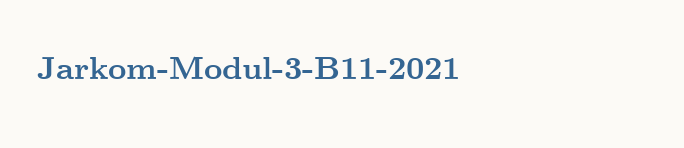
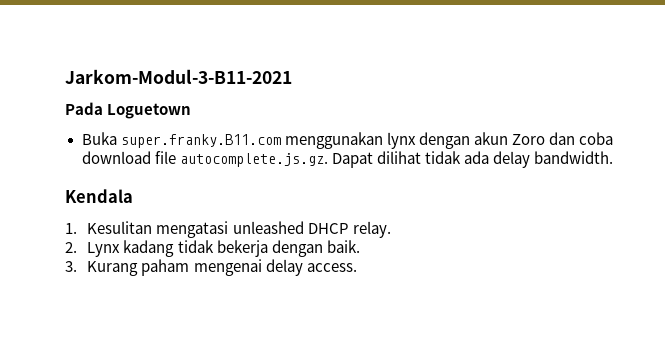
(460, 67) none -> [65,102,192,119] [81,132,613,149] [81,151,613,168] [65,189,133,203] [65,221,391,238] [65,240,360,257] [65,259,357,276] // Pada Loguetown // Buka super.franky.B11.com menggunakan lynx dengan akun Zoro dan coba download file autocomplete.js.gz. Dapat dilihat tidak ada delay bandwidth. // Kendala // 1. Kesulitan mengatasi unleashed DHCP relay. // 2. Lynx kadang tidak bekerja dengan baik. // 3. Kurang paham mengenai delay access.

